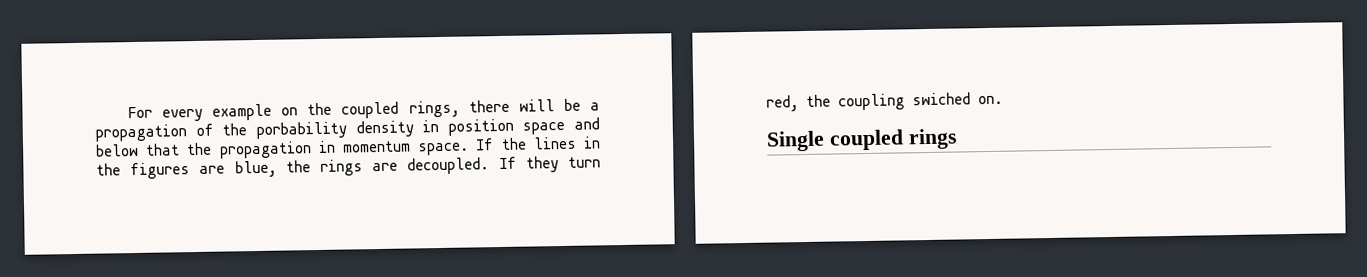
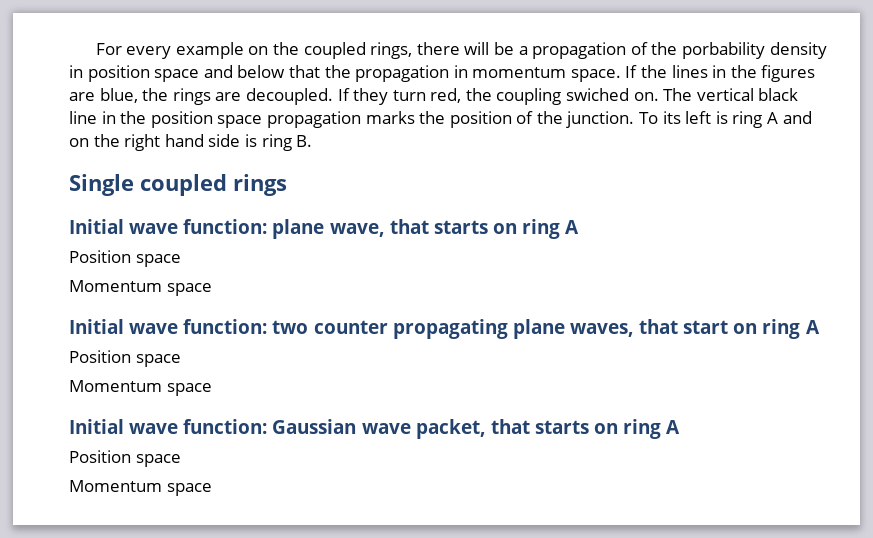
[766,128,957,152] // Single coupled rings -> [663,88,799,101] [69,111,812,128] [69,134,313,151] [69,174,287,196] [69,219,580,239] [69,250,181,267] [69,280,212,296] [69,319,820,339] [69,350,181,367] [69,380,212,396] [69,419,681,439] [69,450,181,467] [69,480,212,496] The vertical black line in the position space propagation marks the position of the junction. To its left is ring A and on the right hand side is ring B. // Single coupled rings // Initial wave function: plane wave, that starts on ring A // Position space // Momentum space // Initial wave function: two counter propagating plane waves, that start on ring A // Position space // Momentum space // Initial wave function: Gaussian wave packet, that starts on ring A // Position space // Momentum space

